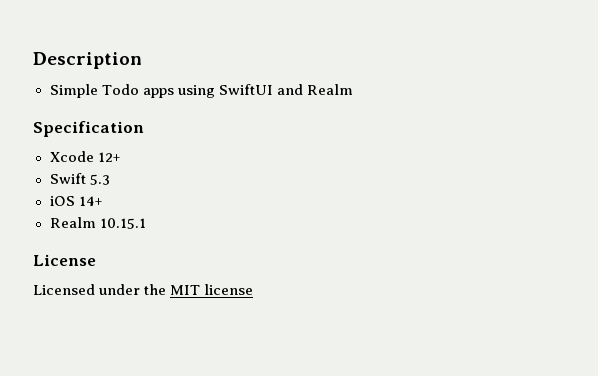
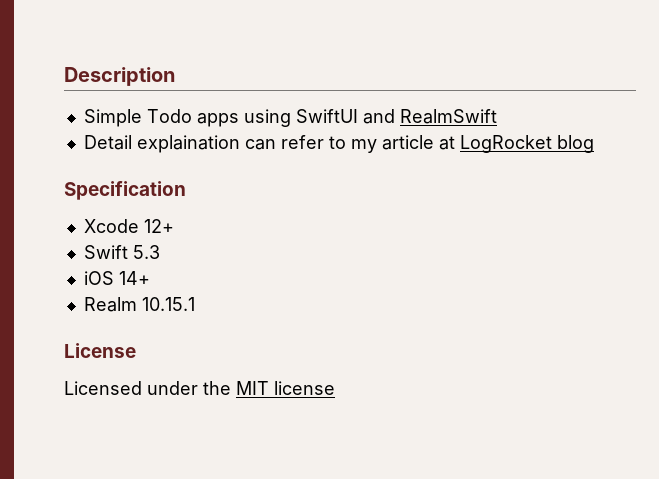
[306,84,353,95] Realm -> [399,109,497,124] [83,135,594,153] RealmSwift // Detail explaination can refer to my article at LogRocket blog

